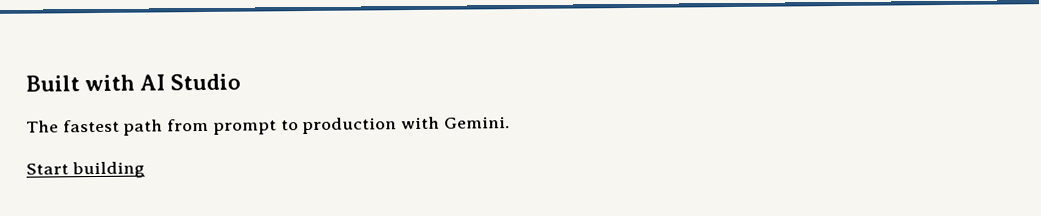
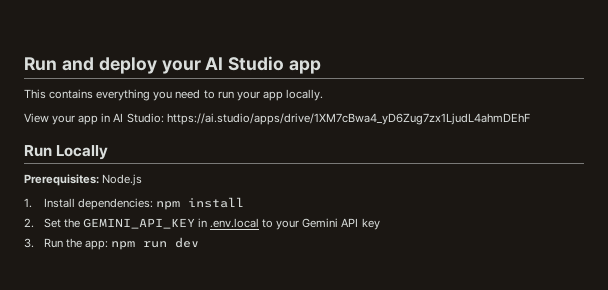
[25,73,241,92] [26,116,510,136] [26,161,145,179] Built with AI Studio // The fastest path from prompt to production with Gemini. // Start building -> [24,56,322,74] [24,89,323,101] [24,113,530,125] [24,145,109,160] [24,174,143,186] [24,197,244,210] [24,218,380,230] [24,237,199,250] Run and deploy your AI Studio app // This contains everything you need to run your app locally. // View your app in AI Studio: https://ai.studio/apps/drive/1XM7cBwa4_yD6Zug7zx1LjudL4ahmDEhF // Run Locally // Prerequisites: Node.js // 1. Install dependencies: npm install // 2. Set the GEMINI_API_KEY in .env.local to your Gemini API key // 3. Run the app: npm run dev

